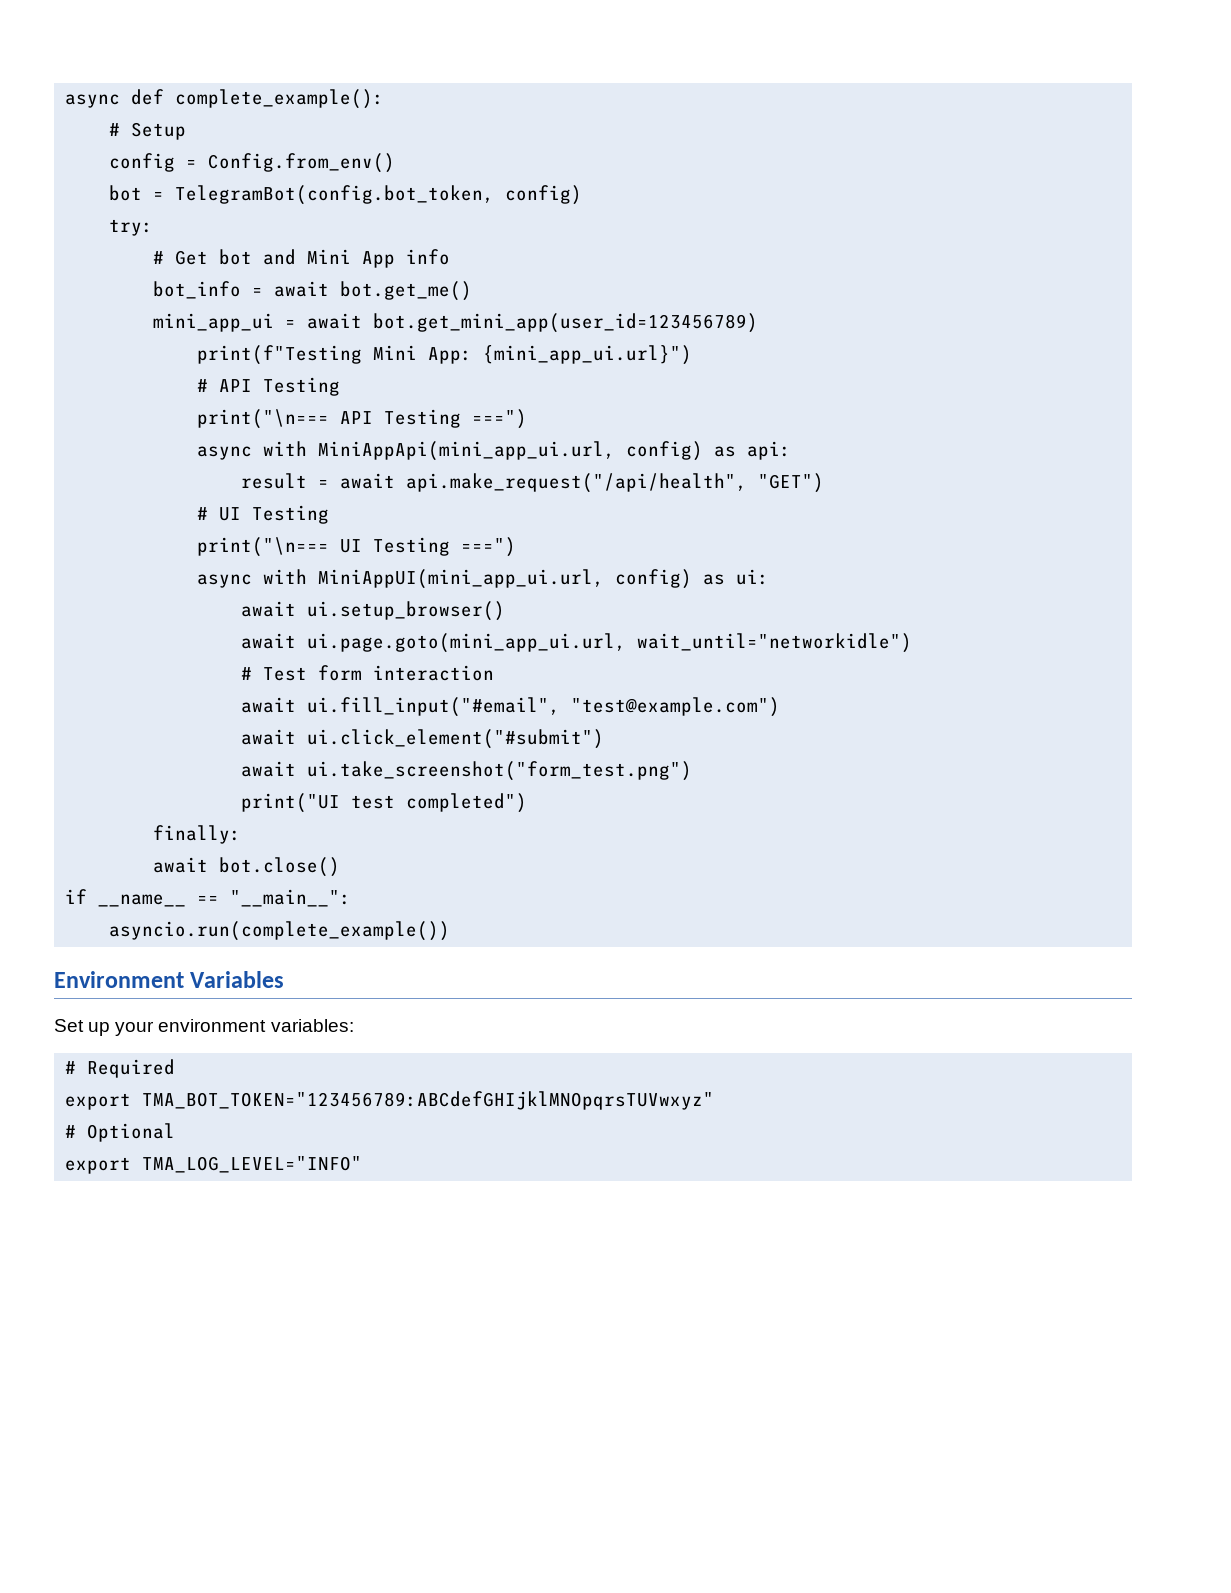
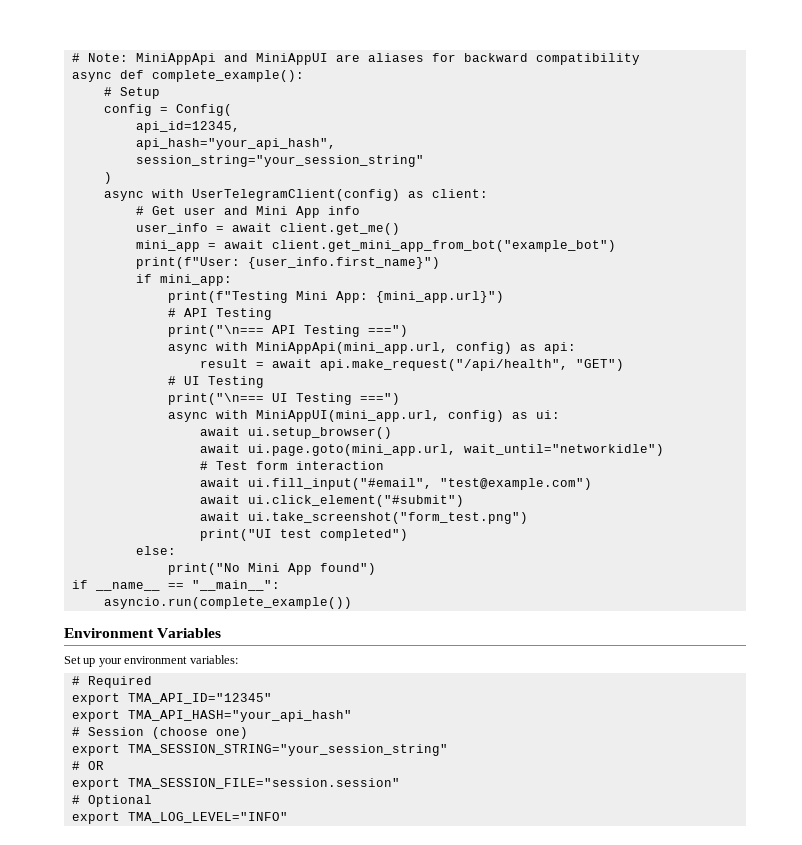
(65, 101) none -> [71,53,640,65] # Note: MiniAppApi and MiniAppUI are aliases for backward compatibility //
[208,153,396,173] [109,185,583,205] [109,219,154,236] Config.from_env() // bot = TelegramBot(config.bot_token, config) // try: -> [175,104,232,116] [135,121,240,133] [135,138,336,150] [135,155,424,167] [103,172,112,184] [103,189,488,201] Config( // api_id=12345, // api_hash="your_api_hash", // session_string="your_session_string" // ) // async with UserTelegramClient(config) as client:
[219,249,253,265] bot -> [183,207,216,215] user
[153,281,473,301] [153,313,759,333] bot_info = await bot.get_me() // mini_app_ui = await bot.get_mini_app(user_id=123456789) -> [135,223,400,235] [135,240,616,252] [135,257,440,269] [135,274,232,286] user_info = await client.get_me() // mini_app = await client.get_mini_app_from_bot("example_bot") // print(f"User: {user_info.first_name}") // if mini_app:
[483,345,693,365] {mini_app_ui.url}") -> [375,291,504,303] {mini_app.url}")
[318,441,616,461] MiniAppApi(mini_app_ui.url, -> [255,342,448,354] MiniAppApi(mini_app.url,
[318,569,605,589] MiniAppUI(mini_app_ui.url, -> [255,410,440,422] MiniAppUI(mini_app.url,
[307,633,627,653] ui.page.goto(mini_app_ui.url, -> [247,444,456,456] ui.page.goto(mini_app.url,
[153,825,242,844] [153,857,341,877] finally: // await bot.close() -> [135,546,176,555] [167,563,376,575] else: // print("No Mini App found")
[142,1091,715,1110] TMA_BOT_TOKEN="123456789:ABCdefGHIjklMNOpqrsTUVwxyz" -> [127,693,272,704] [71,710,352,722] [71,727,248,739] [71,744,448,756] [71,761,104,770] [71,778,400,790] TMA_API_ID="12345" // export TMA_API_HASH="your_api_hash" // # Session (choose one) // export TMA_SESSION_STRING="your_session_string" // # OR // export TMA_SESSION_FILE="session.session"

